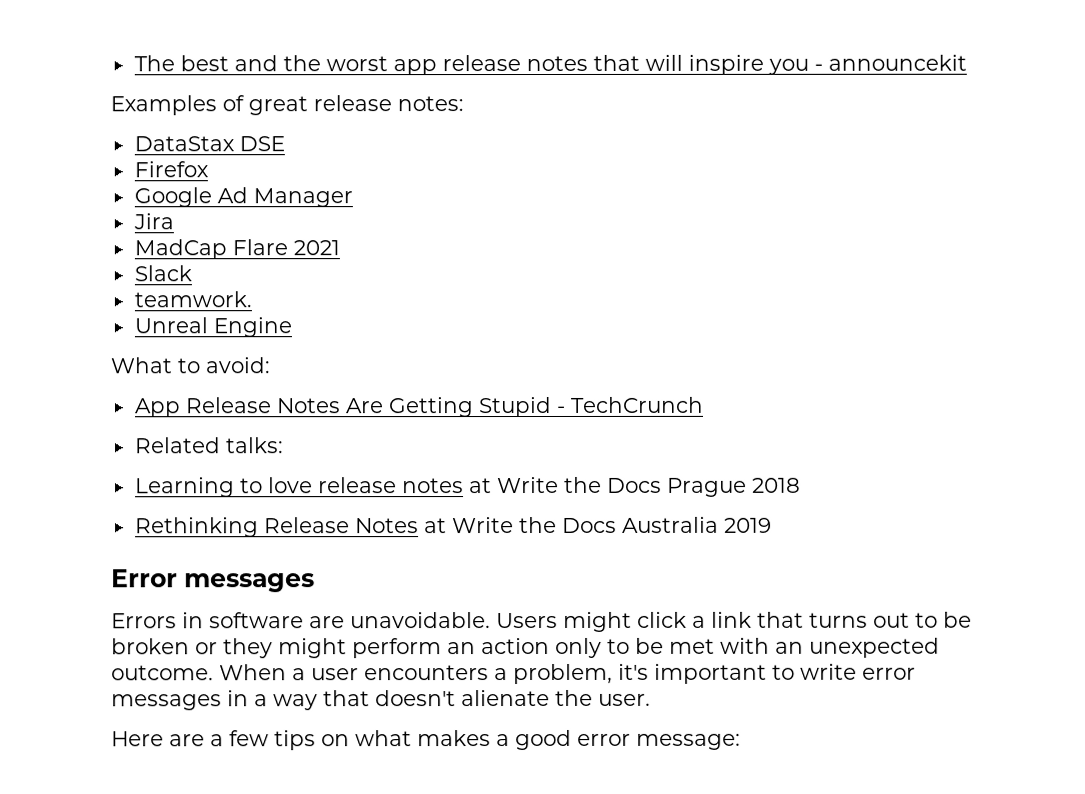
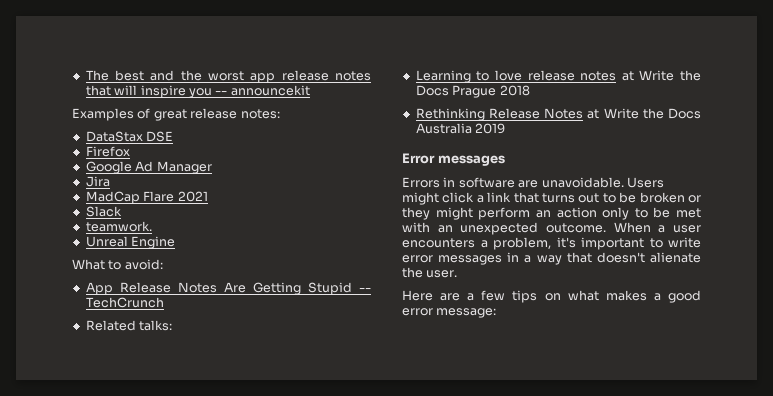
[813,63,823,71] - -> [215,91,228,95] --
[556,405,566,413] - -> [358,288,371,292] --

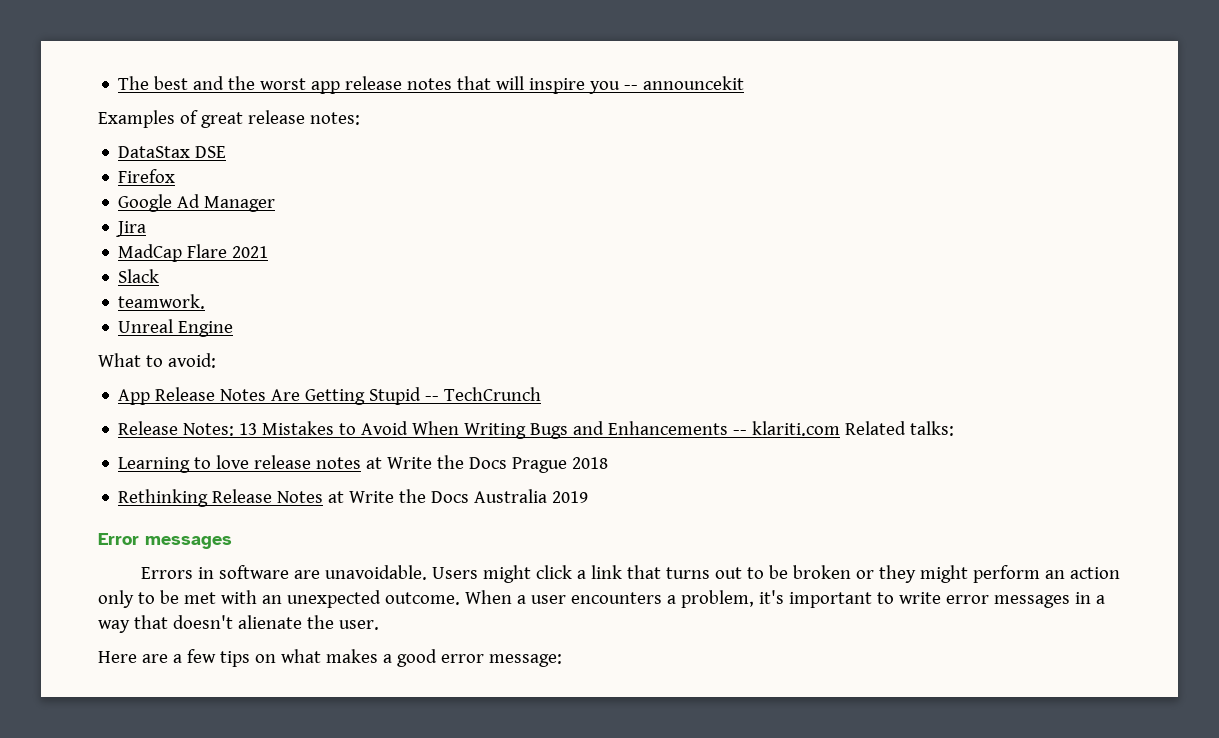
(164, 302) none -> [118,421,841,439] Release Notes: 13 Mistakes to Avoid When Writing Bugs and Enhancements -- klariti.com

